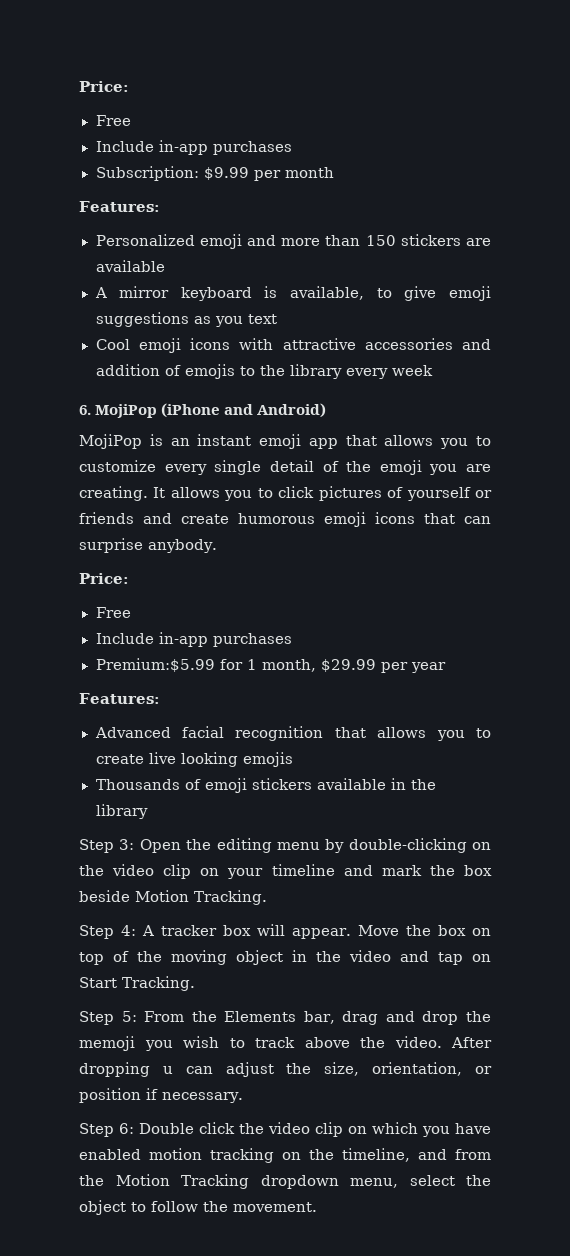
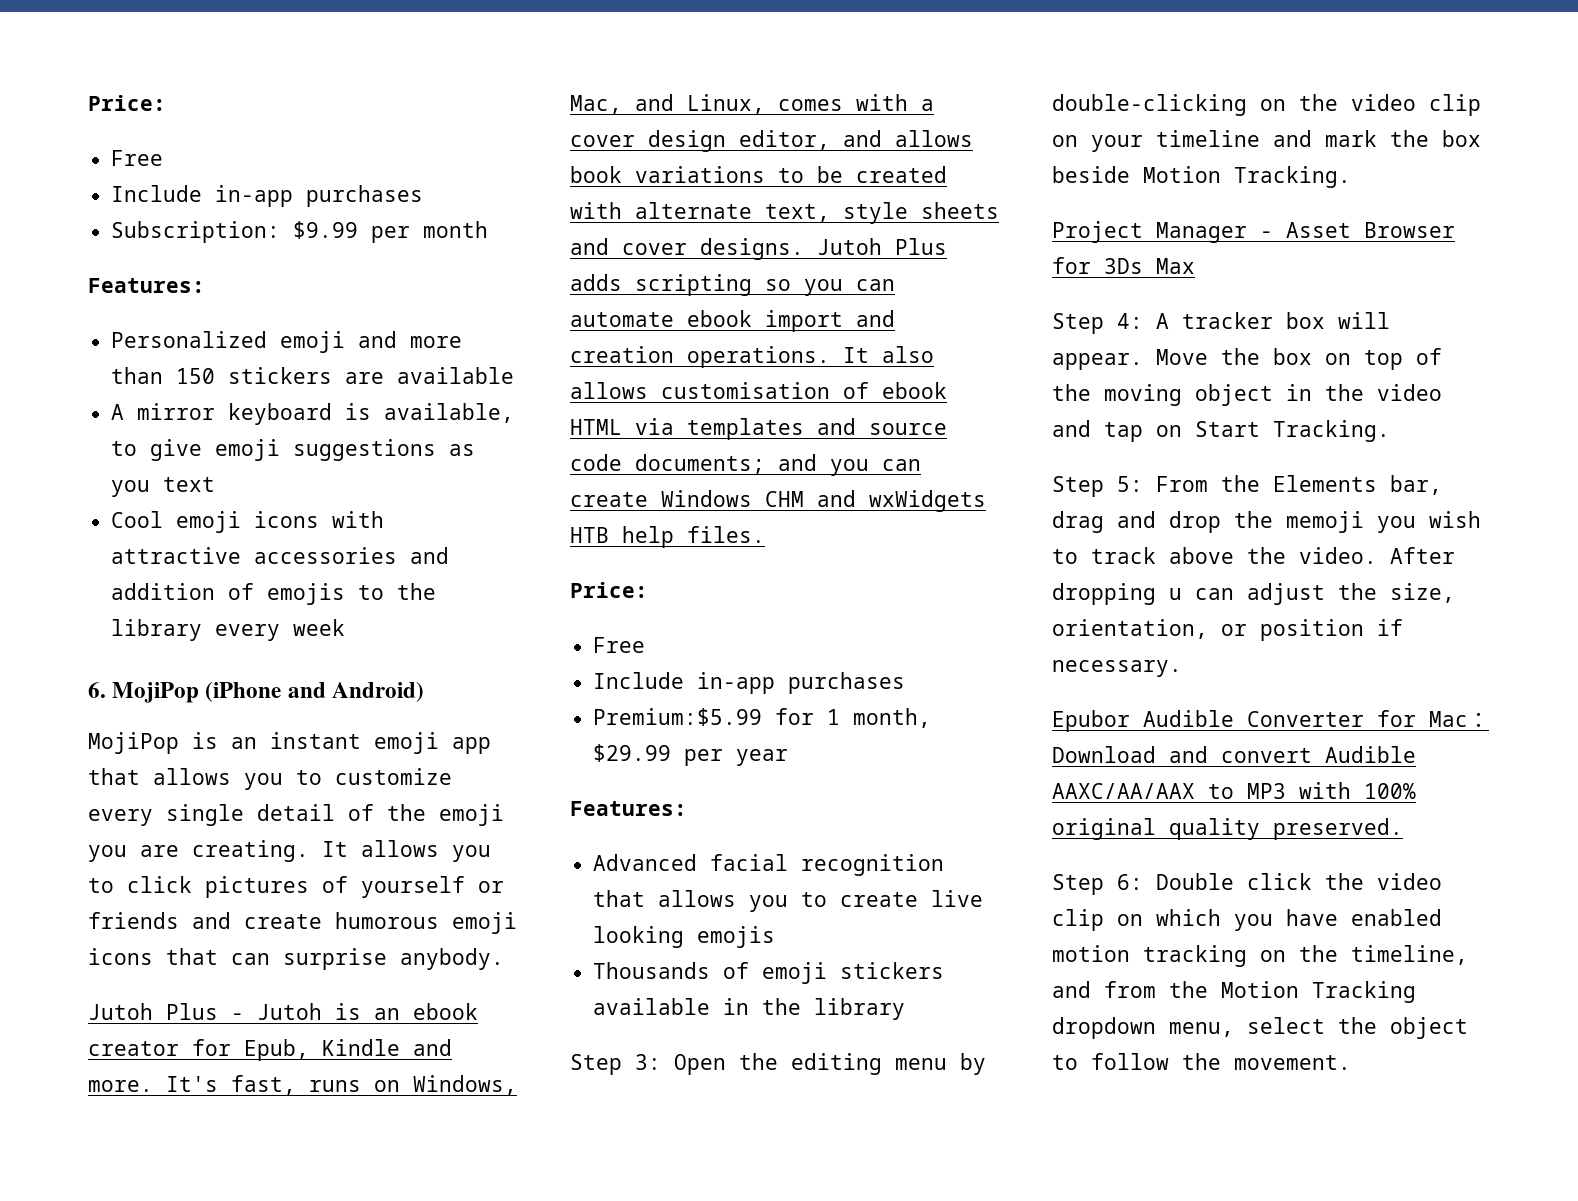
(217, 546) none -> [88,1003,478,1020] [88,1039,452,1061] [88,1075,517,1095] [570,94,934,114] [570,130,973,152] [570,166,947,183] [570,202,999,224] [570,238,947,260] [570,274,895,296] [570,310,895,332] [570,346,934,368] [570,382,947,399] [570,418,947,440] [570,454,921,476] [570,490,986,512] [570,526,765,548] // Jutoh Plus - Jutoh is an ebook creator for Epub, Kindle and more. It's fast, runs on Windows, Mac, and Linux, comes with a cover design editor, and allows book variations to be created with alternate text, style sheets and cover designs. Jutoh Plus adds scripting so you can automate ebook import and creation operations. It also allows customisation of ebook HTML via templates and source code documents; and you can create Windows CHM and wxWidgets HTB help files.
(267, 897) none -> [1052,221,1455,243] [1052,257,1195,274] // Project Manager - Asset Browser for 3Ds Max
(243, 1097) none -> [1052,710,1489,732] [1052,746,1416,763] [1052,782,1416,799] [1052,818,1403,840] // Epubor Audible Converter for Mac：Download and convert Audible AAXC/AA/AAX to MP3 with 100% original quality preserved.

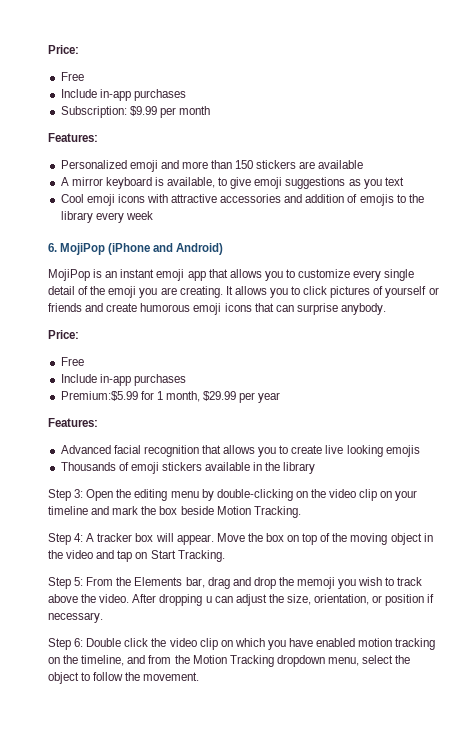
[88,1003,478,1020] [88,1039,452,1061] [88,1075,517,1095] [570,94,934,114] [570,130,973,152] [570,166,947,183] [570,202,999,224] [570,238,947,260] [570,274,895,296] [570,310,895,332] [570,346,934,368] [570,382,947,399] [570,418,947,440] [570,454,921,476] [570,490,986,512] [570,526,765,548] // Jutoh Plus - Jutoh is an ebook creator for Epub, Kindle and more. It's fast, runs on Windows, Mac, and Linux, comes with a cover design editor, and allows book variations to be created with alternate text, style sheets and cover designs. Jutoh Plus adds scripting so you can automate ebook import and creation operations. It also allows customisation of ebook HTML via templates and source code documents; and you can create Windows CHM and wxWidgets HTB help files. -> (386, 309) none
[1052,221,1455,243] [1052,257,1195,274] // Project Manager - Asset Browser for 3Ds Max -> (301, 512) none
[1052,710,1489,732] [1052,746,1416,763] [1052,782,1416,799] [1052,818,1403,840] // Epubor Audible Converter for Mac：Download and convert Audible AAXC/AA/AAX to MP3 with 100% original quality preserved. -> (103, 617) none

